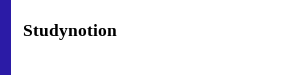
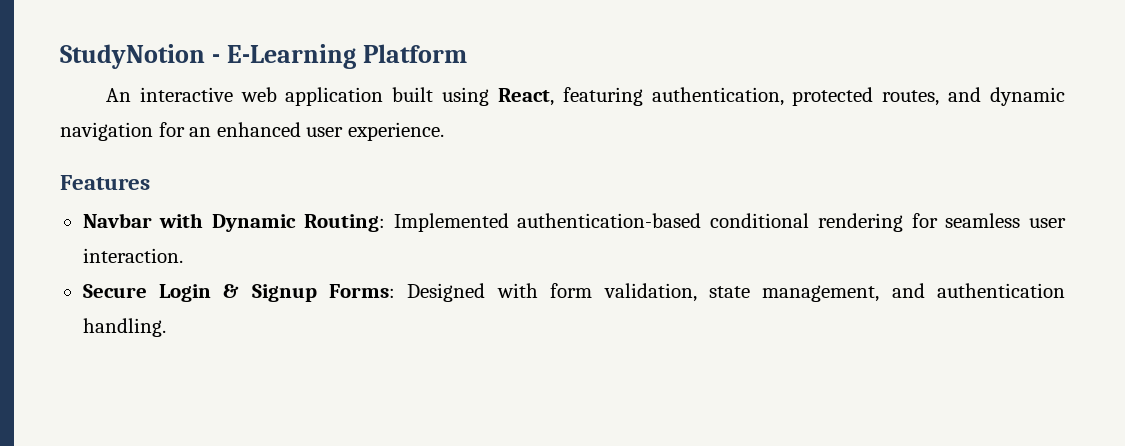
[23,24,117,40] Studynotion -> [60,44,467,69] [105,87,1065,106] [60,122,444,141] [60,175,150,190] [82,213,1066,232] [82,248,183,263] [82,283,1066,302] [82,318,166,337] StudyNotion - E-Learning Platform // An interactive web application built using React, featuring authentication, protected routes, and dynamic navigation for an enhanced user experience. // Features // Navbar with Dynamic Routing: Implemented authentication-based conditional rendering for seamless user interaction. // Secure Login & Signup Forms: Designed with form validation, state management, and authentication handling.

